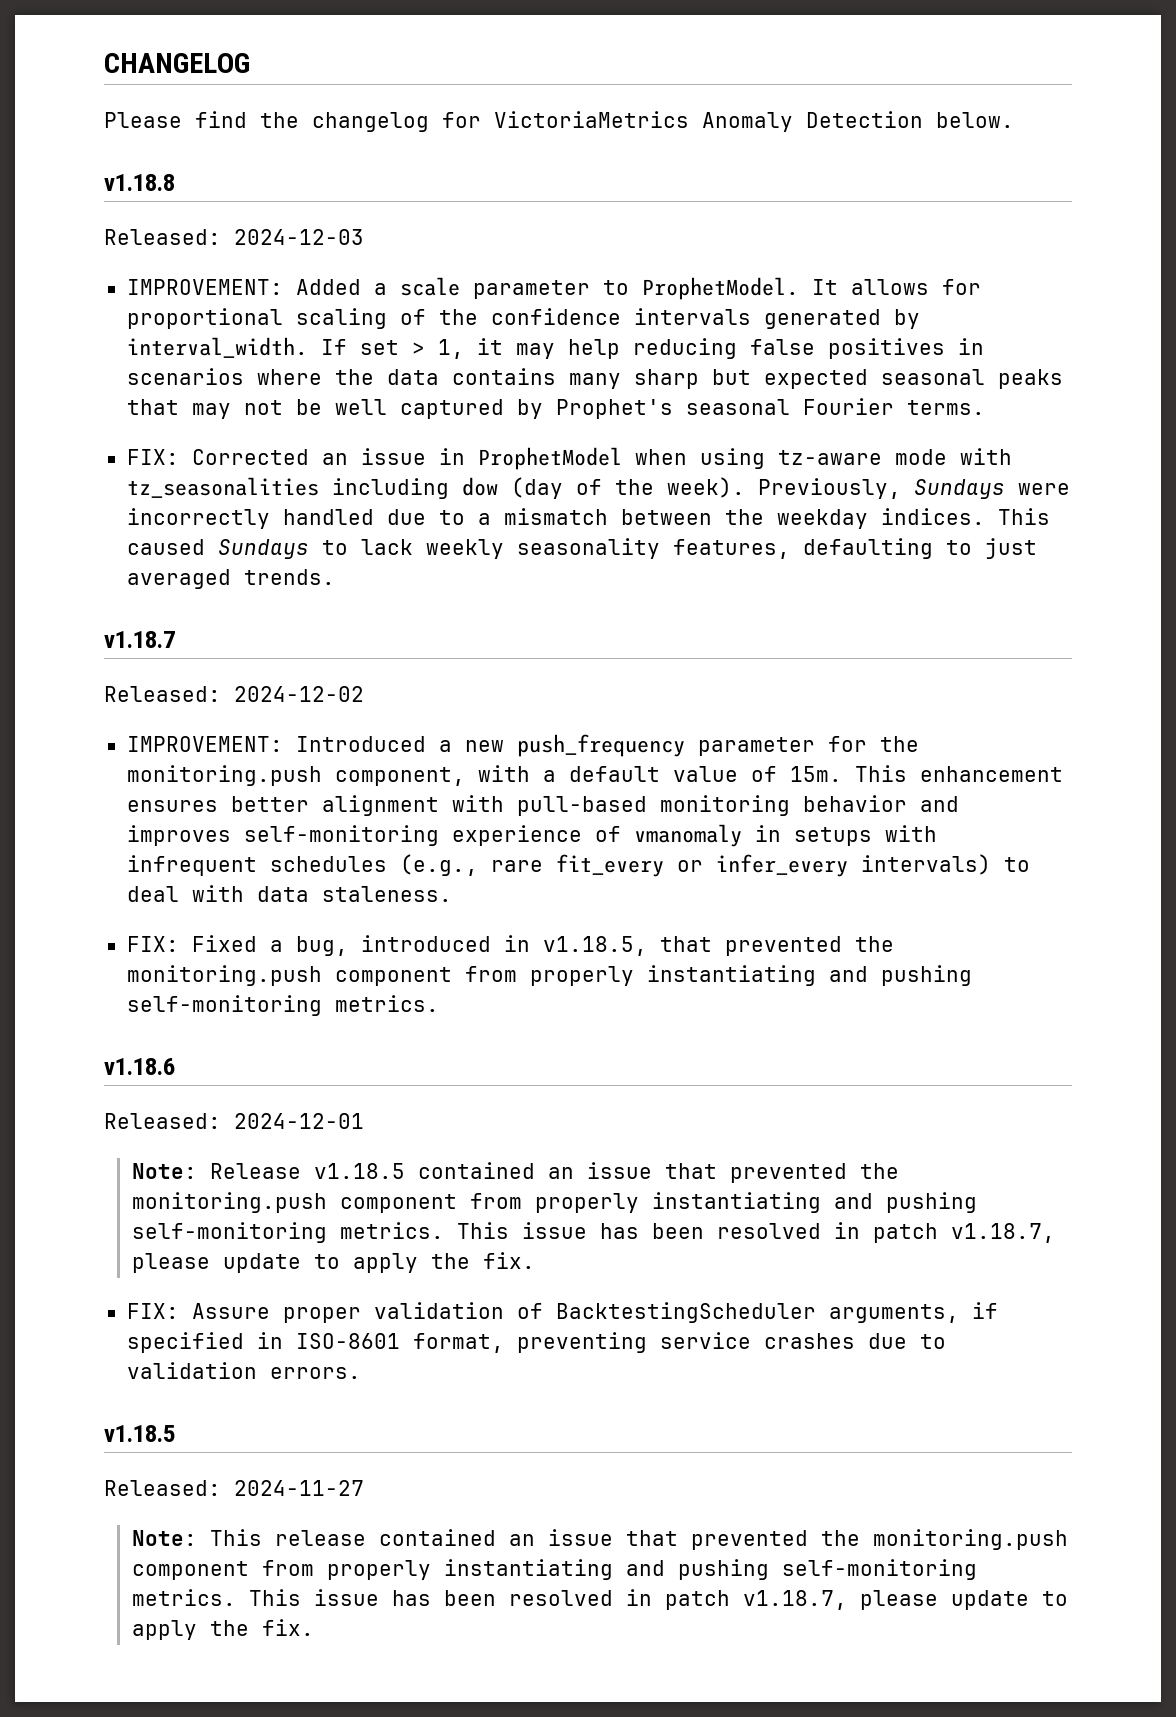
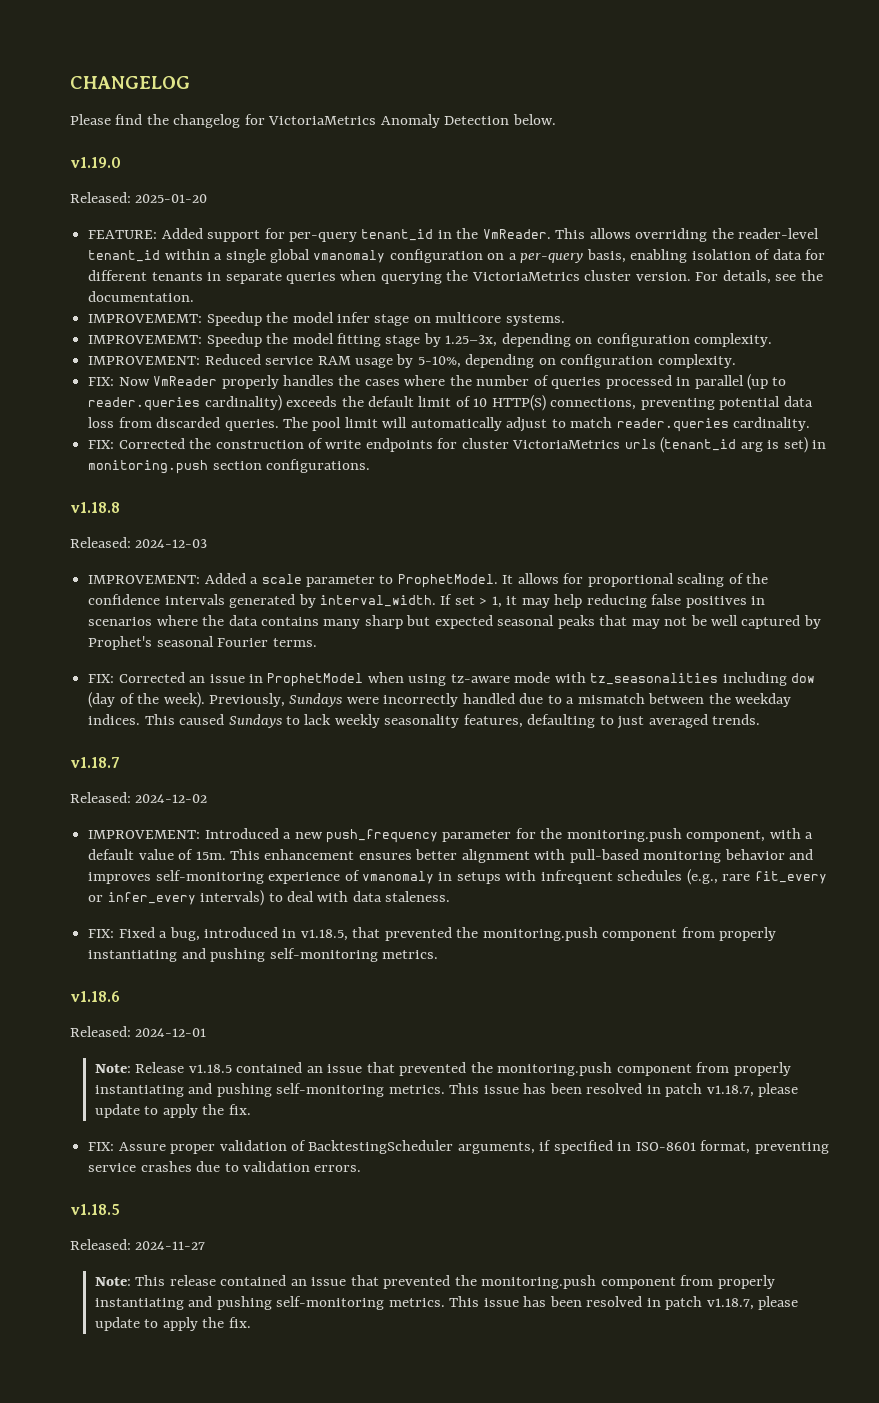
(1014, 120) none -> [70,157,121,168] [70,192,208,203] [88,228,820,242] [88,249,825,263] [88,270,823,284] [88,291,195,302] [88,312,565,326] [88,333,773,347] [88,354,736,368] [88,374,787,390] [88,395,813,411] [88,417,811,432] [88,437,826,453] [88,459,371,474] // v1.19.0 // Released: 2025-01-20 // FEATURE: Added support for per-query tenant_id in the VmReader. This allows overriding the reader-level tenant_id within a single global vmanomaly configuration on a per-query basis, enabling isolation of data for different tenants in separate queries when querying the VictoriaMetrics cluster version. For details, see the documentation. // IMPROVEMEMT: Speedup the model infer stage on multicore systems. // IMPROVEMEMT: Speedup the model fitting stage by 1.25–3x, depending on configuration complexity. // IMPROVEMENT: Reduced service RAM usage by 5-10%, depending on configuration complexity. // FIX: Now VmReader properly handles the cases where the number of queries processed in parallel (up to reader.queries cardinality) exceeds the default limit of 10 HTTP(S) connections, preventing potential data loss from discarded queries. The pool limit will automatically adjust to match reader.queries cardinality. // FIX: Corrected the construction of write endpoints for cluster VictoriaMetrics urls (tenant_id arg is set) in monitoring.push section configurations.

